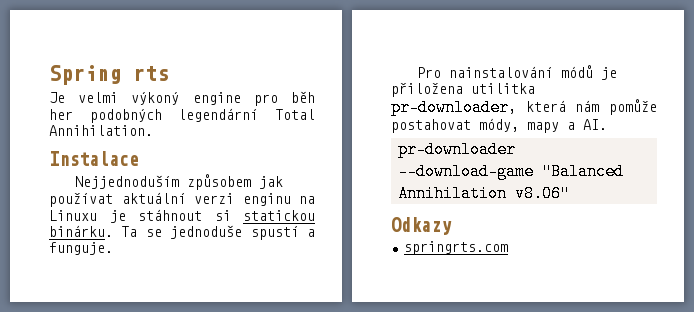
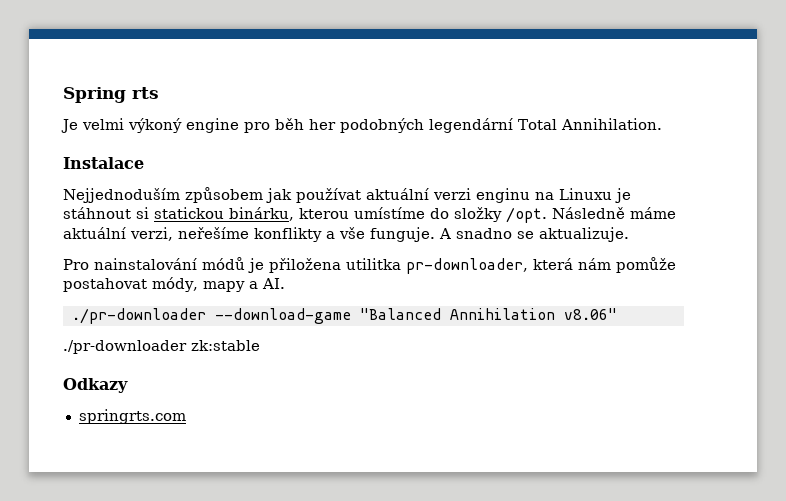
[49,225,315,240] [49,242,113,255] binárku. Ta se jednoduše spustí a funguje. -> [229,207,676,223] [63,227,629,242] binárku, kterou umístíme do složky /opt. Následně máme aktuální verzi, neřešíme konflikty a vše funguje. A snadno se aktualizuje.
[397,141,516,158] pr-downloader -> [71,308,206,324] ./pr-downloader
(570, 193) none -> [63,340,260,354] // ./pr-downloader zk:stable

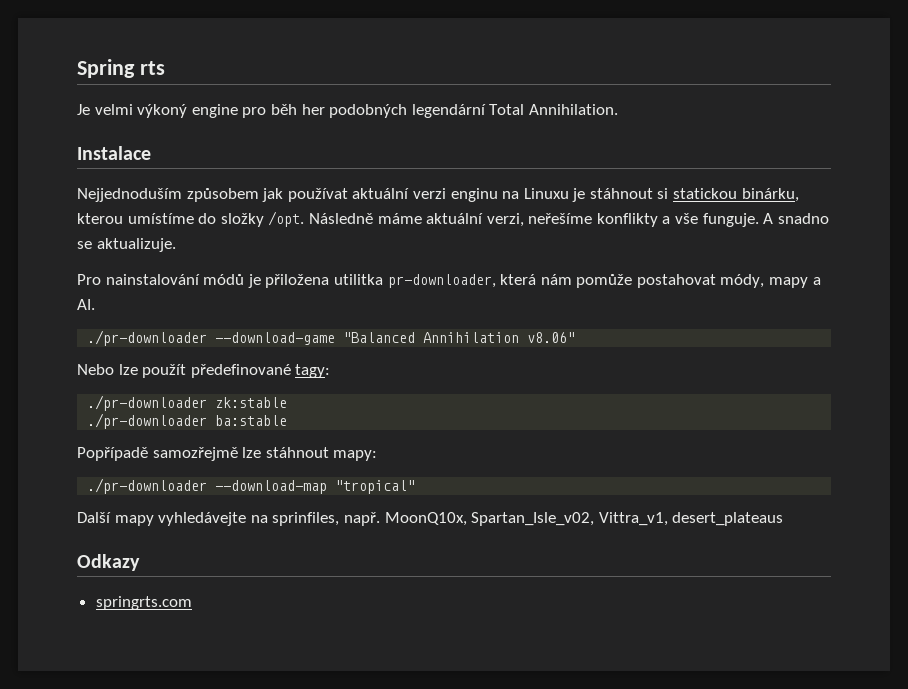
[63,340,260,354] ./pr-downloader zk:stable -> [77,364,331,378] [87,395,288,411] [87,413,288,429] [77,447,378,461] [87,478,416,494] [77,512,784,526] Nebo lze použít předefinované tagy: // ./pr-downloader zk:stable // ./pr-downloader ba:stable // Popřípadě samozřejmě lze stáhnout mapy: // ./pr-downloader --download-map "tropical" // Další mapy vyhledávejte na sprinfiles, např. MoonQ10x, Spartan_Isle_v02, Vittra_v1, desert_plateaus

